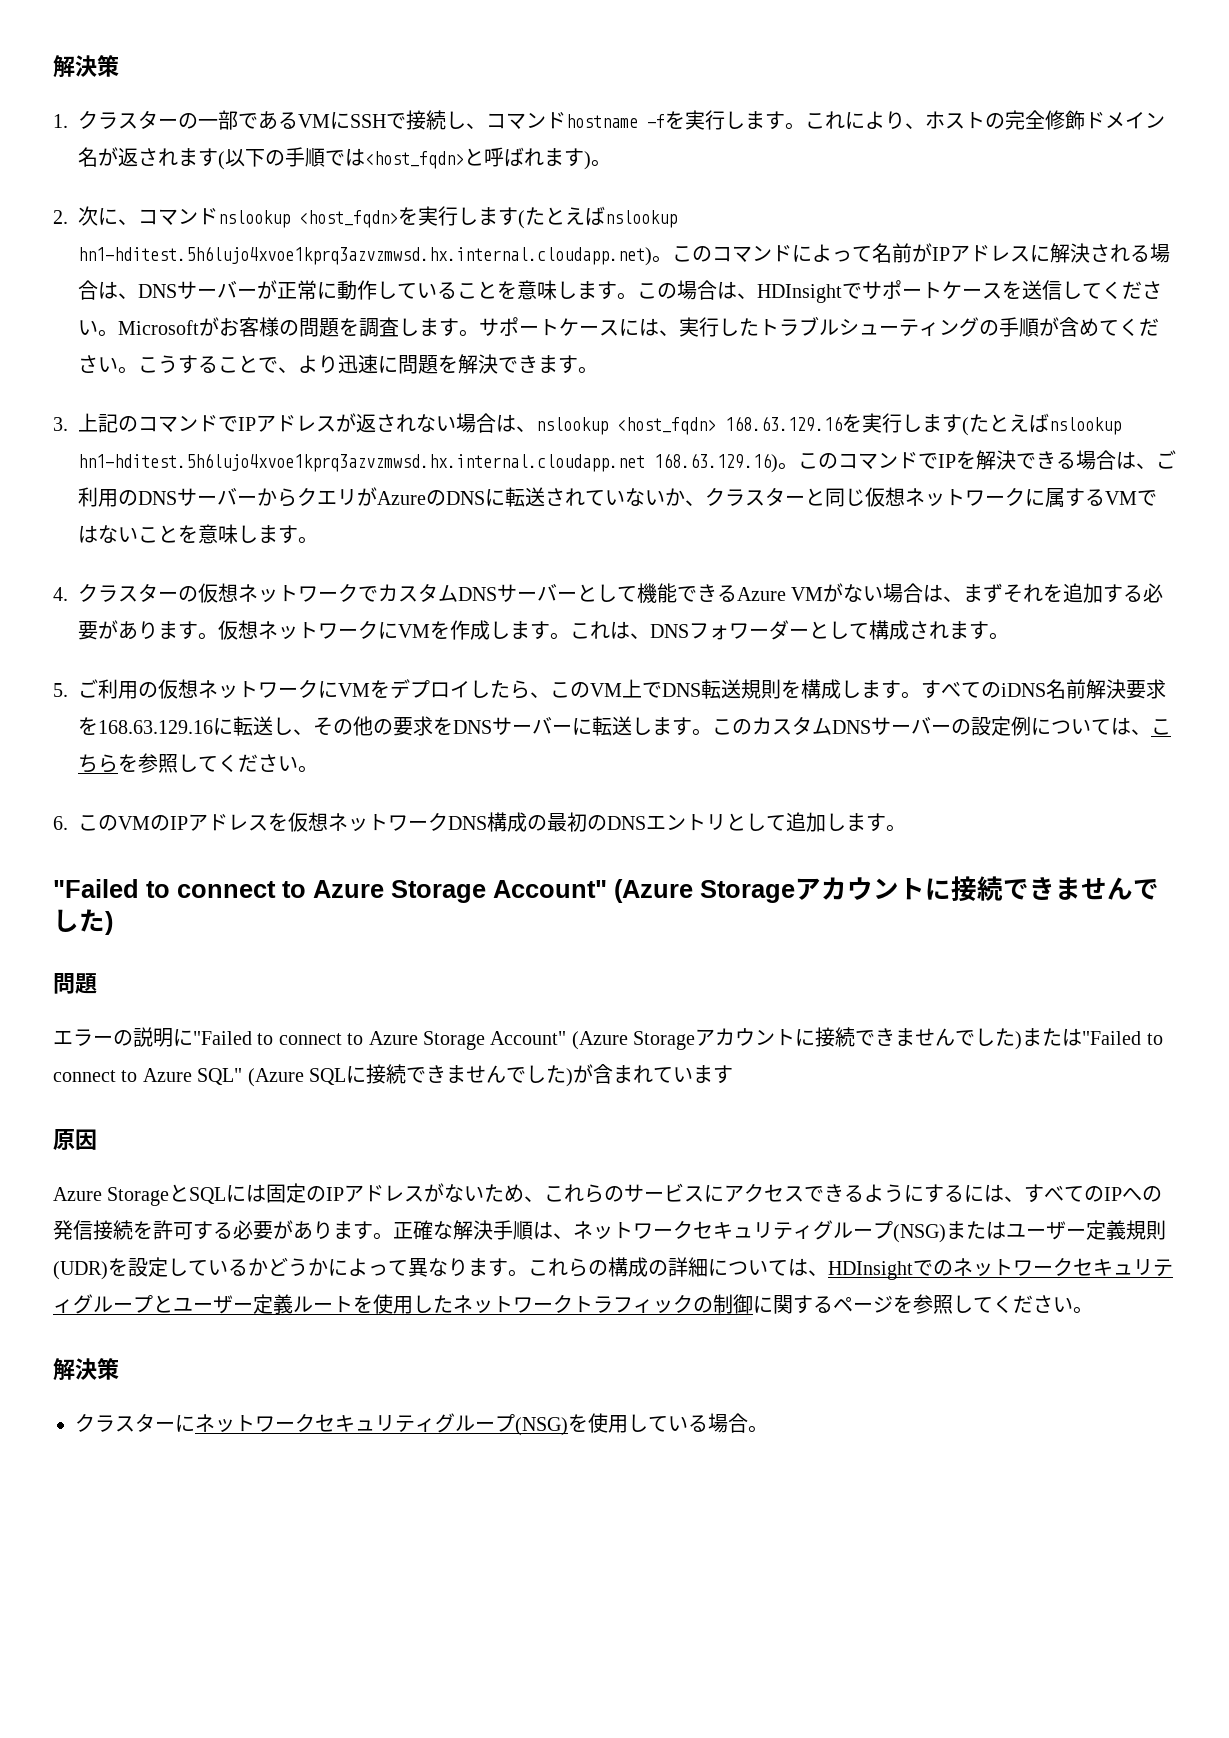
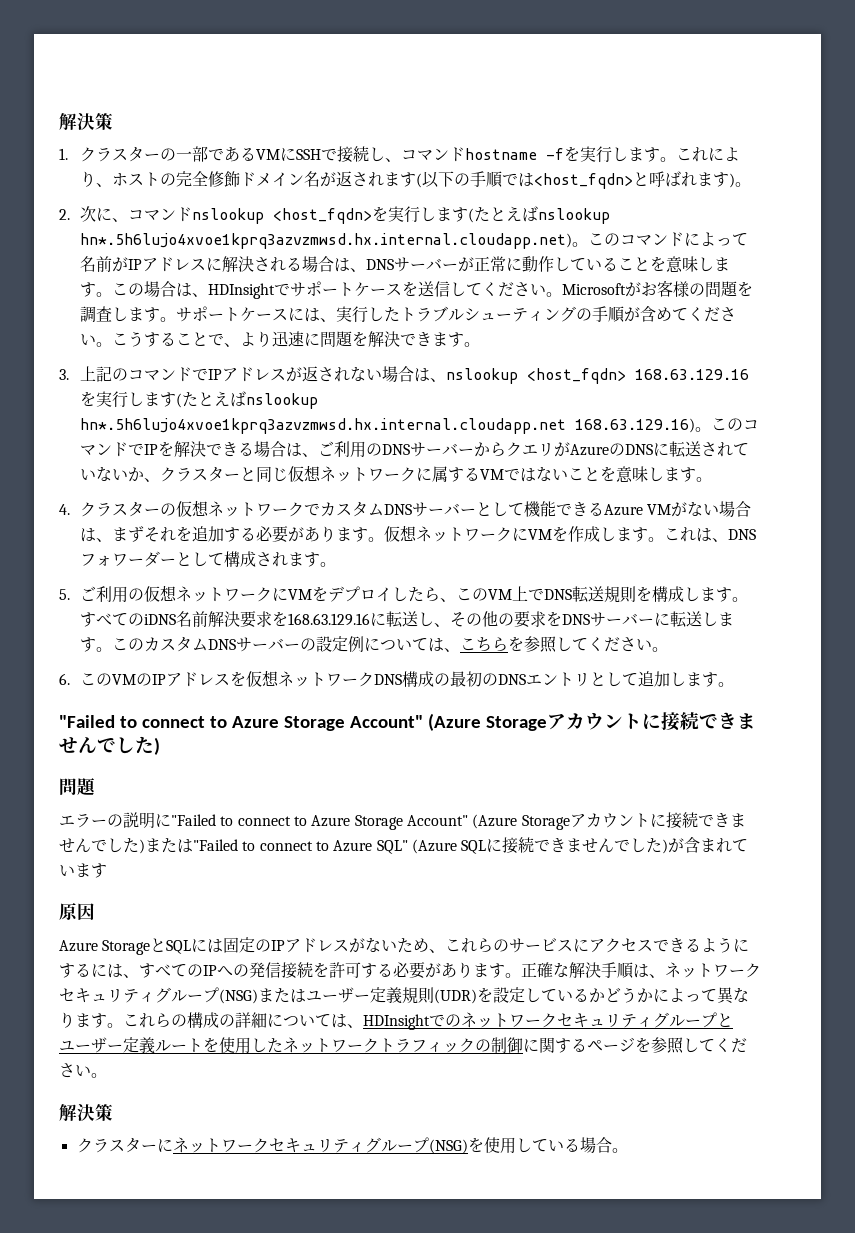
[78,246,652,266] hn1-hditest.5h6lujo4xvoe1kprq3azvzmwsd.hx.internal.cloudapp.net) -> [80,233,573,249] hn*.5h6lujo4xvoe1kprq3azvzmwsd.hx.internal.cloudapp.net)
[78,453,645,472] hn1-hditest.5h6lujo4xvoe1kprq3azvzmwsd.hx.internal.cloudapp.net -> [80,418,567,434] hn*.5h6lujo4xvoe1kprq3azvzmwsd.hx.internal.cloudapp.net

